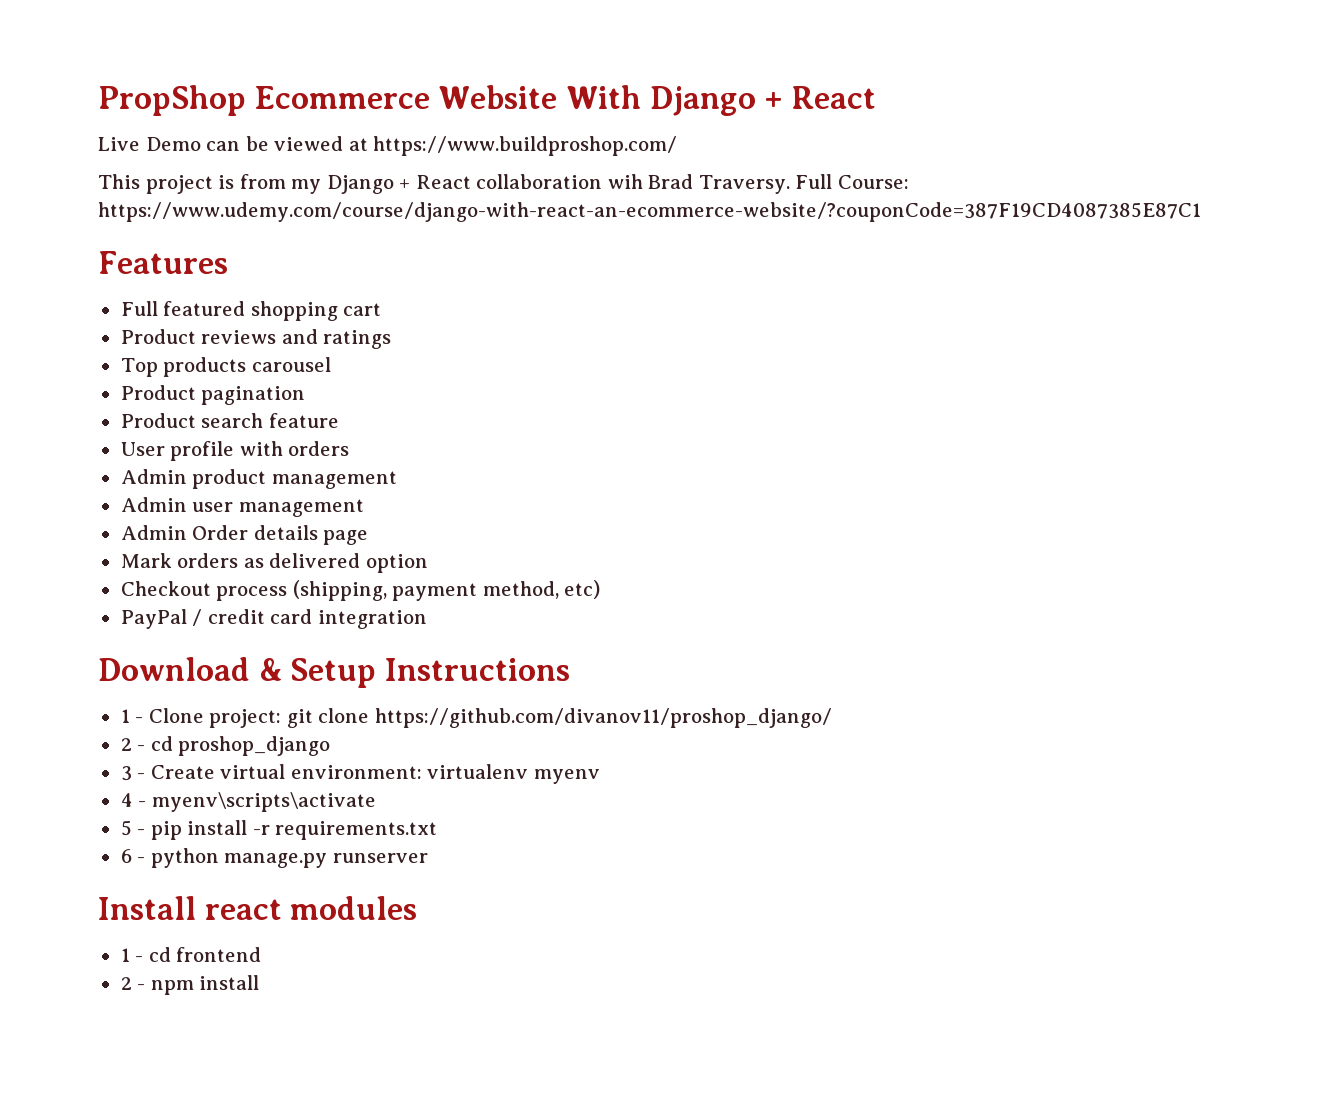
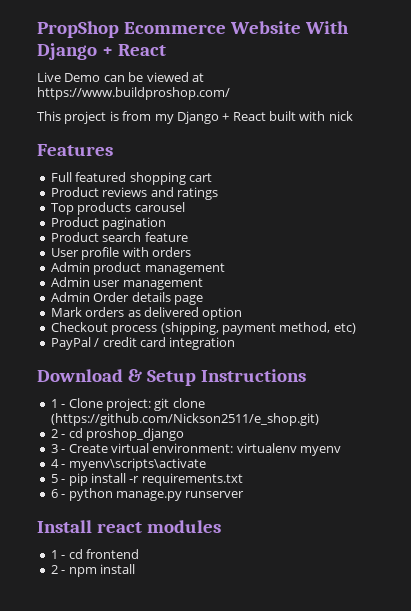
[476,174,909,194] [98,202,1201,222] collaboration wih Brad Traversy. Full Course: https://www.udemy.com/course/django-with-react-an-ecommerce-website/?couponCode=387F19CD4087385E87C1 -> [269,111,353,121] built with nick
[374,708,832,728] https://github.com/divanov11/proshop_django/ -> [50,413,319,426] (https://github.com/Nickson2511/e_shop.git)

